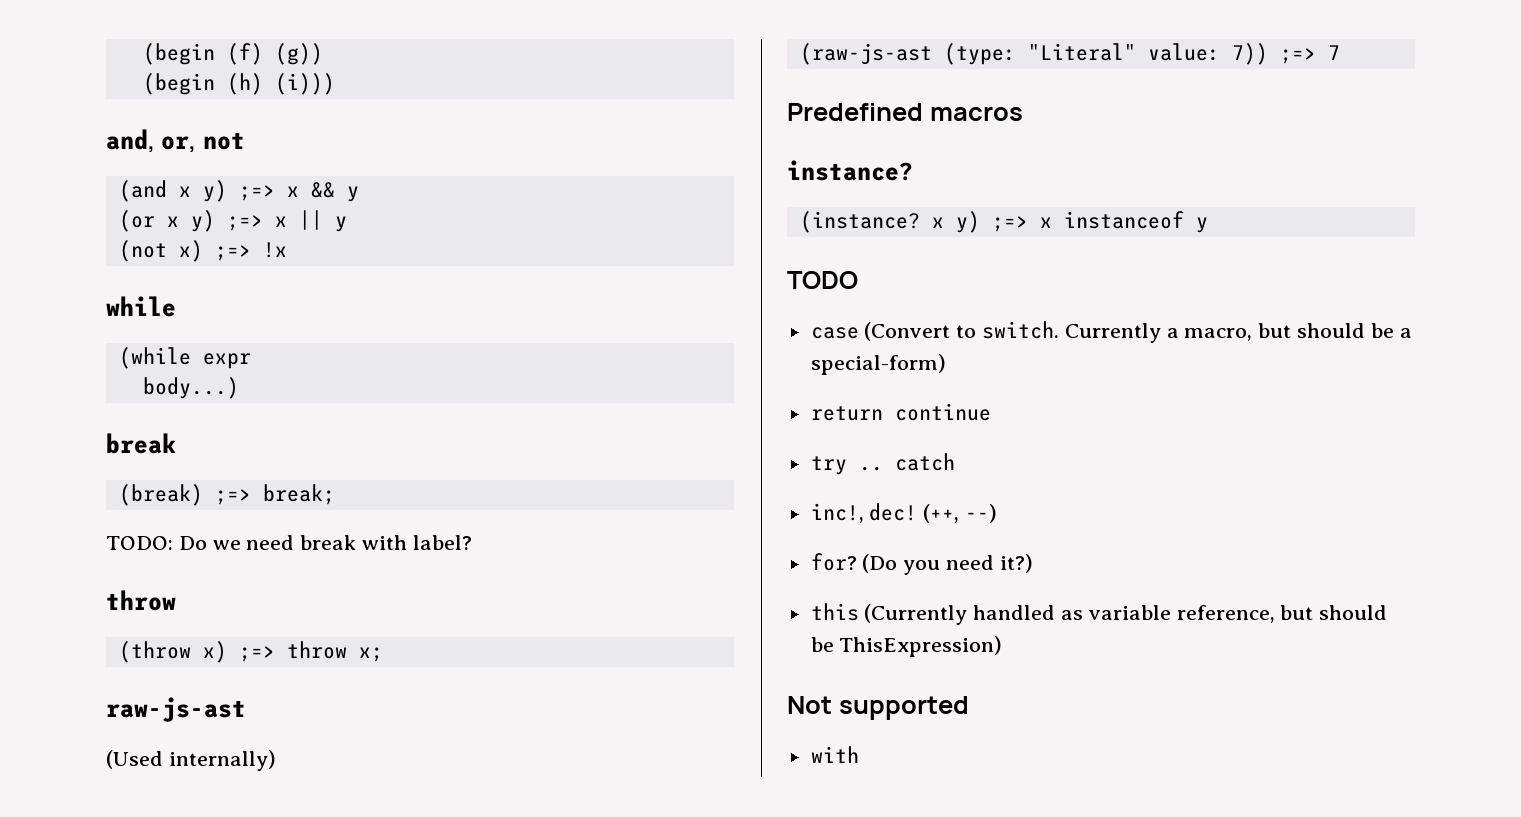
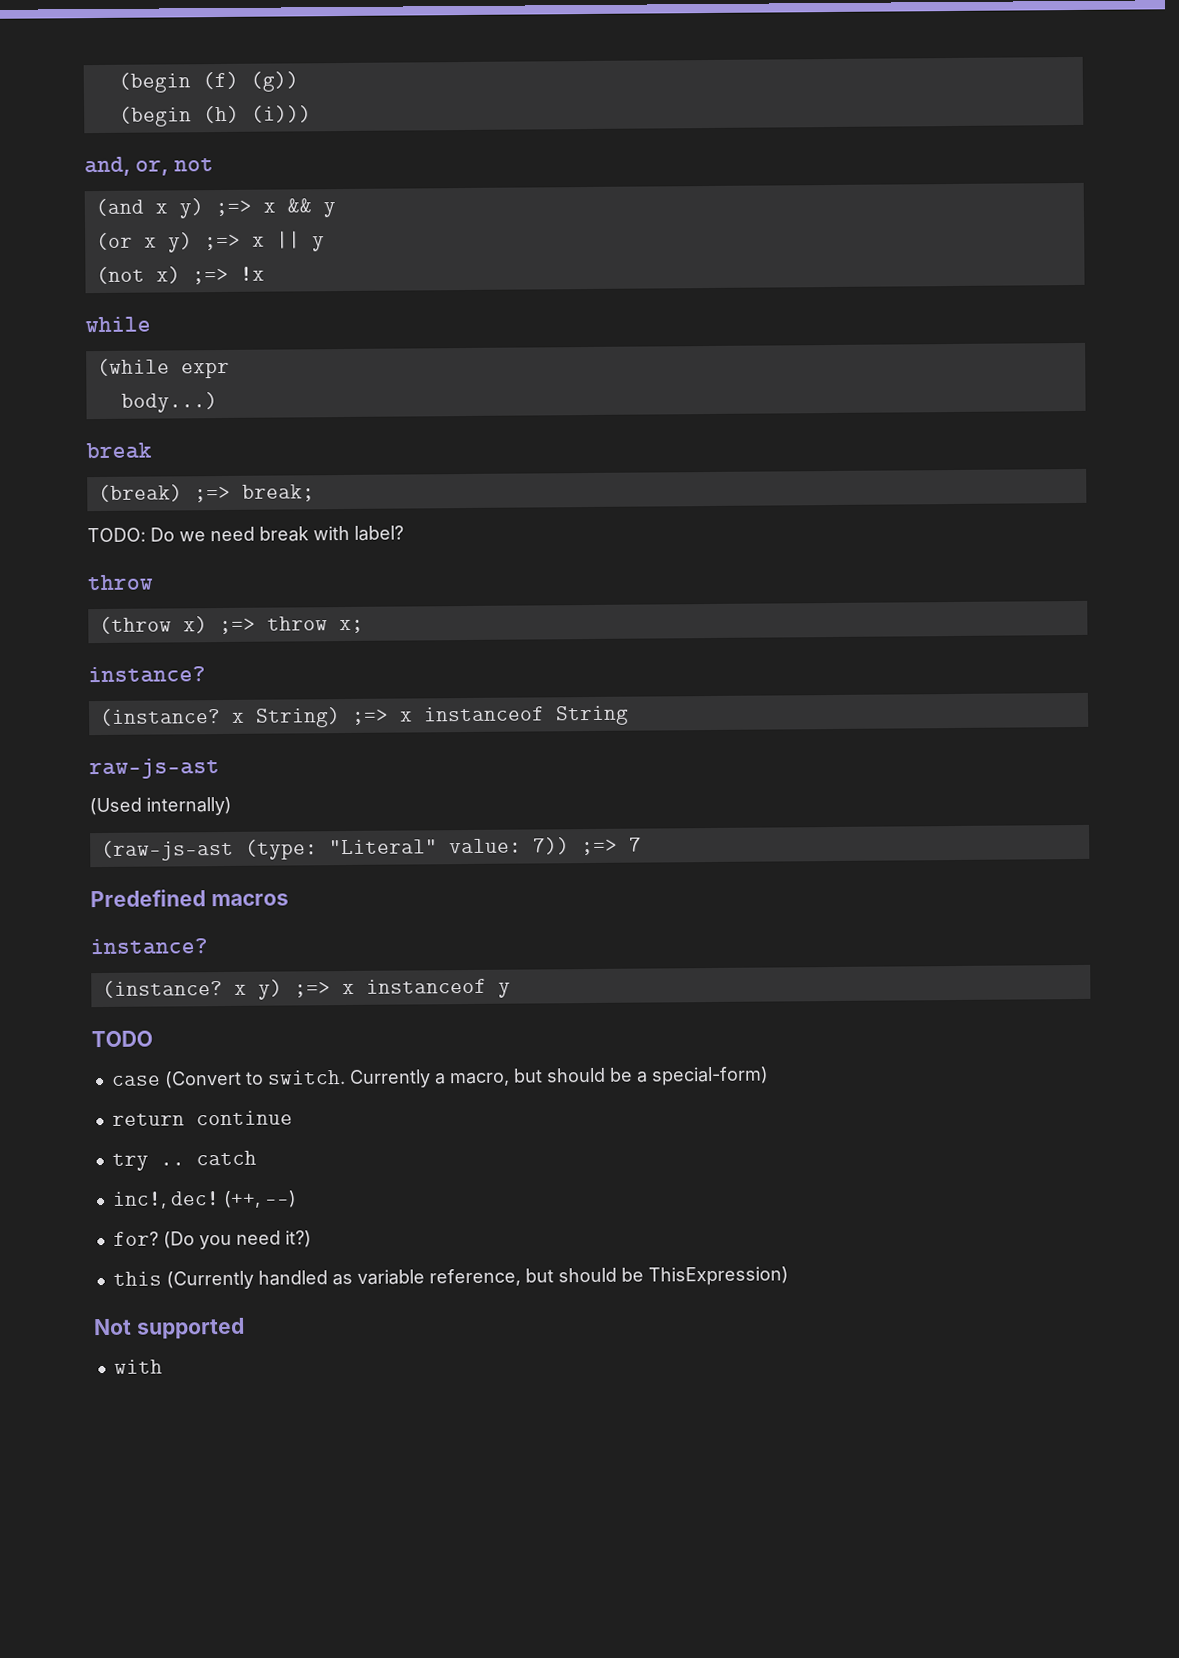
(383, 654) none -> [88,666,206,684] [98,705,629,728] // instance? // (instance? x String) ;=> x instanceof String

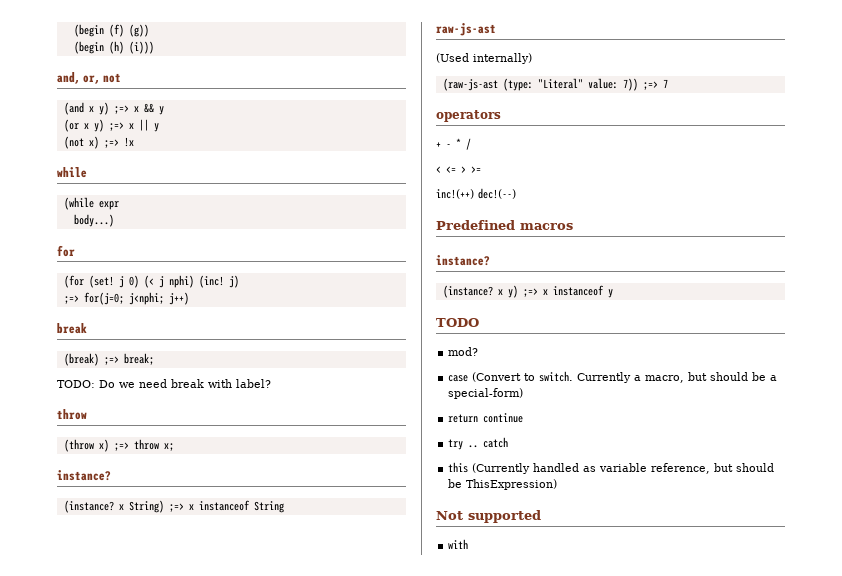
(218, 402) none -> [57,245,75,257] [63,275,239,288] [63,292,189,305] // for // (for (set! j 0) (< j nphi) (inc! j) // ;=> for(j=0; j<nphi; j++)
(642, 844) none -> [436,110,501,122] [436,138,471,150] [436,166,481,173] [436,188,516,199] // operators // + - * / // < <= > >= // inc!(++) dec!(--)
(153, 1039) none -> [448,347,479,356] // mod?
[111,1190,297,1209] [112,1230,312,1250] // inc!, dec! (++, --) // for? (Do you need it?) -> (509, 442) none

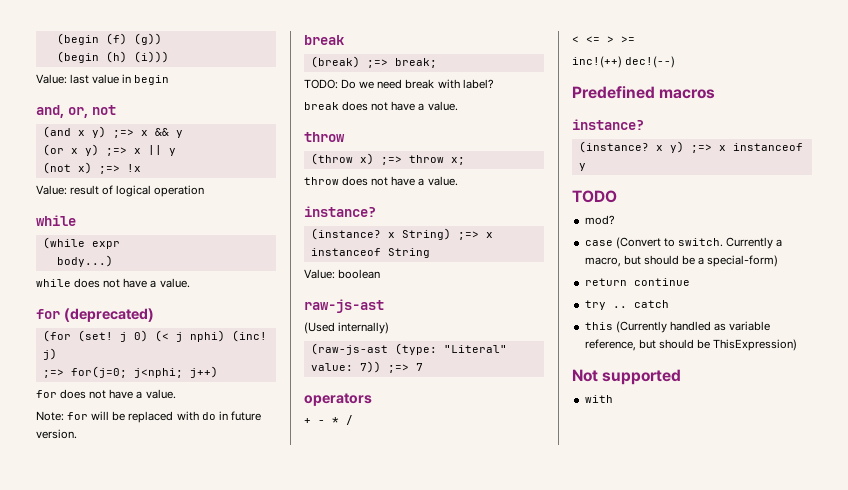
(154, 47) none -> [36,74,170,85] // Value: last value in begin
(134, 142) none -> [36,185,205,197] // Value: result of logical operation
[57,245,75,257] // for -> [36,278,190,288] [36,308,154,322] // while does not have a value. // for (deprecated)
(189, 298) none -> [36,389,176,399] [36,411,261,423] [36,429,77,439] // for does not have a value. // Note: for will be replaced with do in future version.
(271, 383) none -> [304,101,458,111] // break does not have a value.
(174, 447) none -> [304,176,458,186] // throw does not have a value.
(284, 507) none -> [304,269,381,279] // Value: boolean

